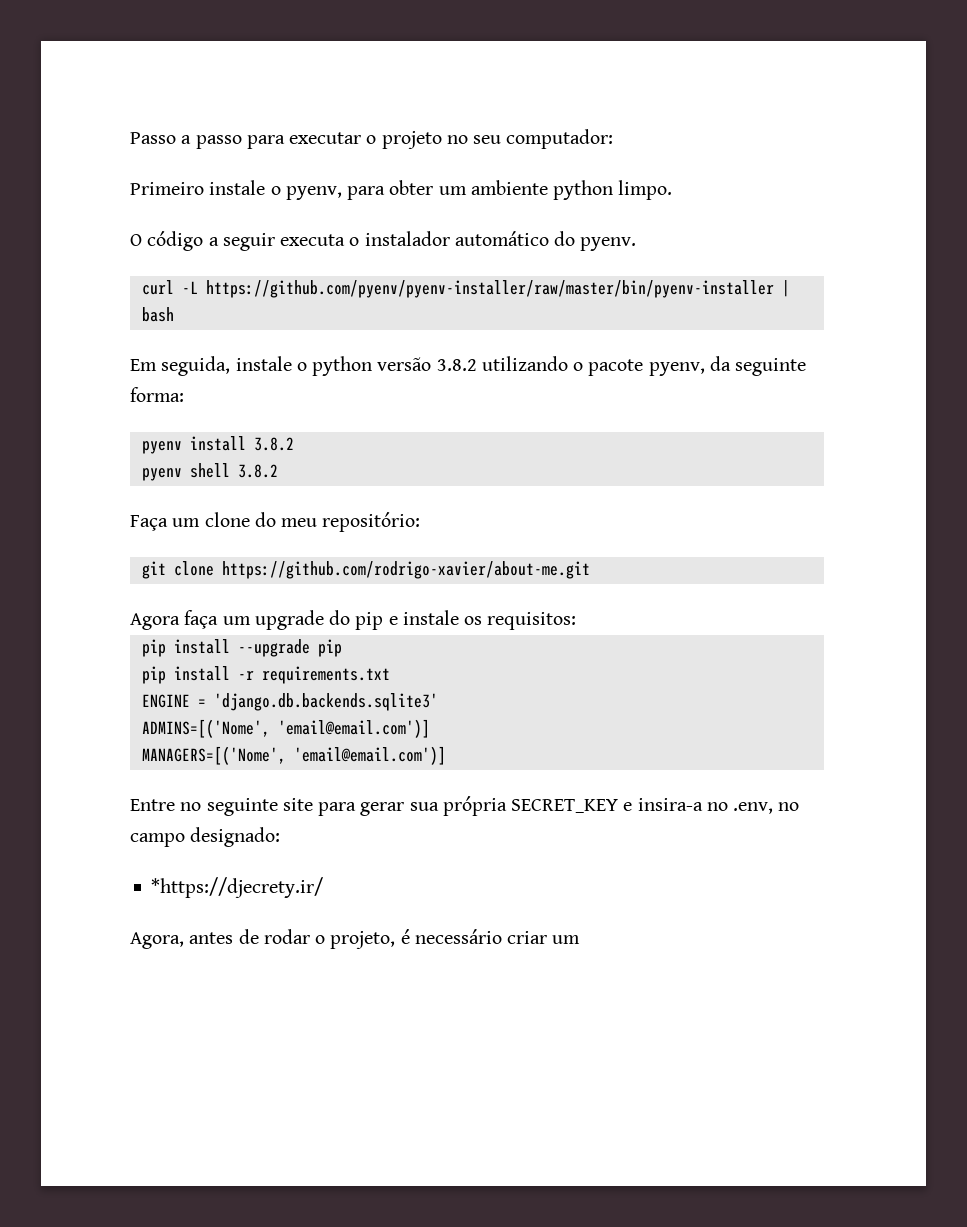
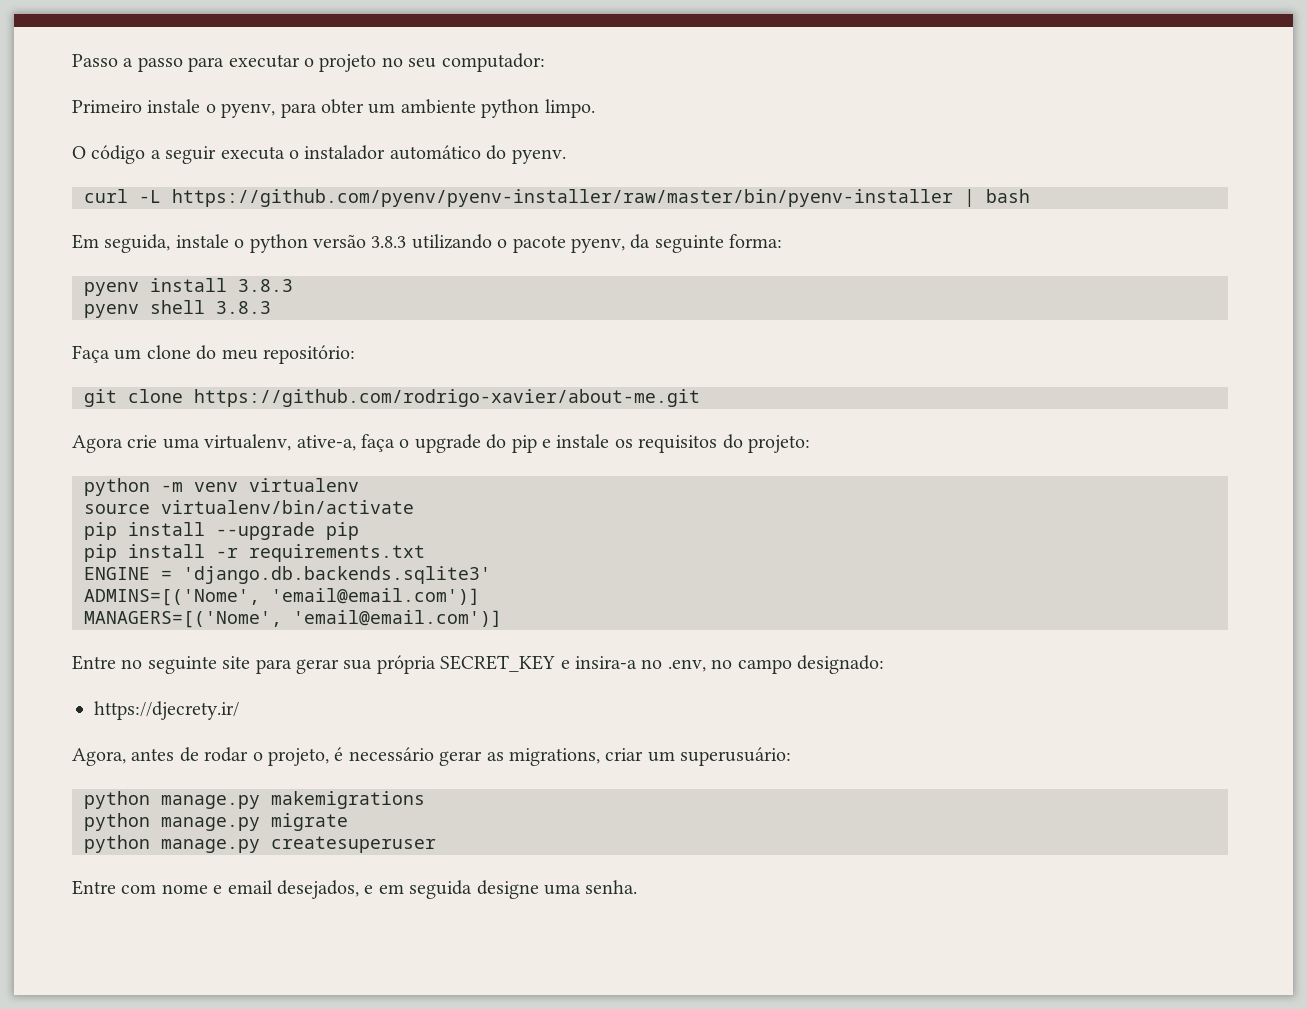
[436,359,477,371] 3.8.2 -> [371,236,407,248] 3.8.3
[253,437,294,451] 3.8.2 -> [238,279,293,292] 3.8.3
[237,464,278,478] 3.8.2 -> [216,301,271,314] 3.8.3
[184,610,251,629] faça um -> [127,434,410,452] crie uma virtualenv, ative-a, faça o
[487,612,577,630] requisitos: -> [638,434,810,453] [84,478,359,496] [84,500,414,514] requisitos do projeto: // python -m venv virtualenv // source virtualenv/bin/activate
[151,877,324,898] *https://djecrety.ir/ -> [94,701,239,720] https://djecrety.ir/
[507,931,581,944] criar um -> [439,747,792,766] [84,791,425,809] [84,813,348,831] [84,835,436,853] [72,880,638,899] gerar as migrations, criar um superusuário: // python manage.py makemigrations // python manage.py migrate // python manage.py createsuperuser // Entre com nome e email desejados, e em seguida designe uma senha.

